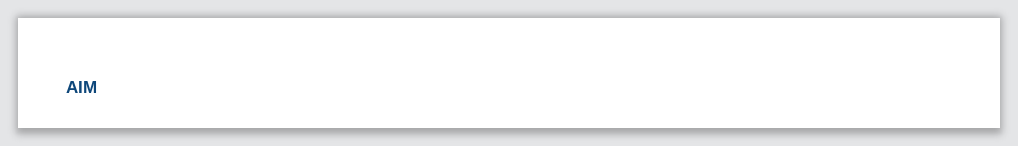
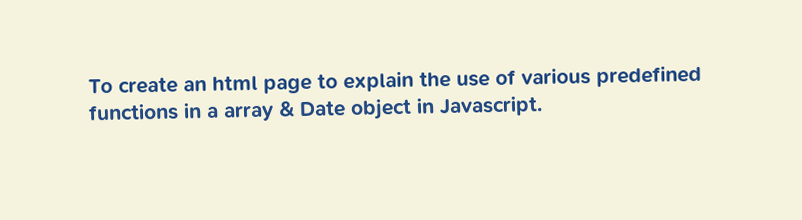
[66,81,97,93] AIM -> [88,64,702,94] [88,95,543,122] To create an html page to explain the use of various predefined functions in a array & Date object in Javascript.

